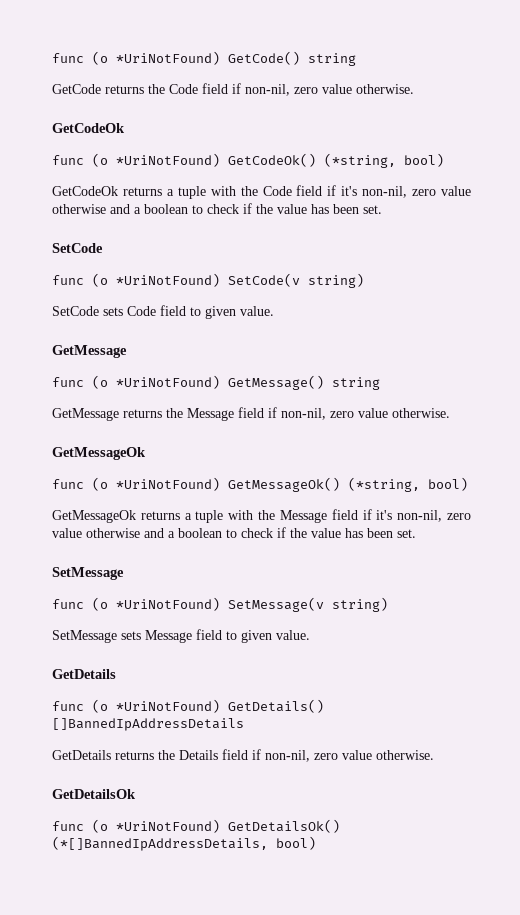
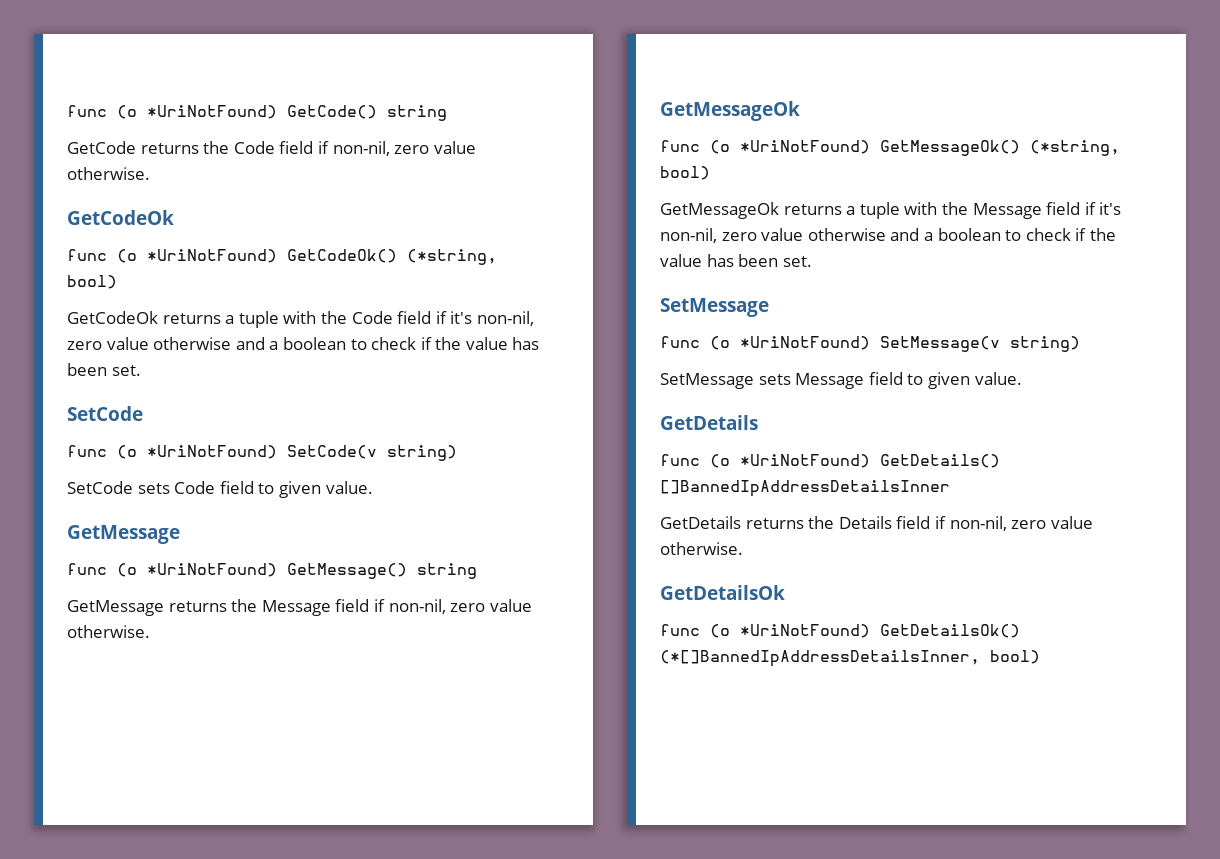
[52,718,244,731] []BannedIpAddressDetails -> [660,480,950,497] []BannedIpAddressDetailsInner
[52,836,268,851] (*[]BannedIpAddressDetails, -> [660,650,980,667] (*[]BannedIpAddressDetailsInner,

